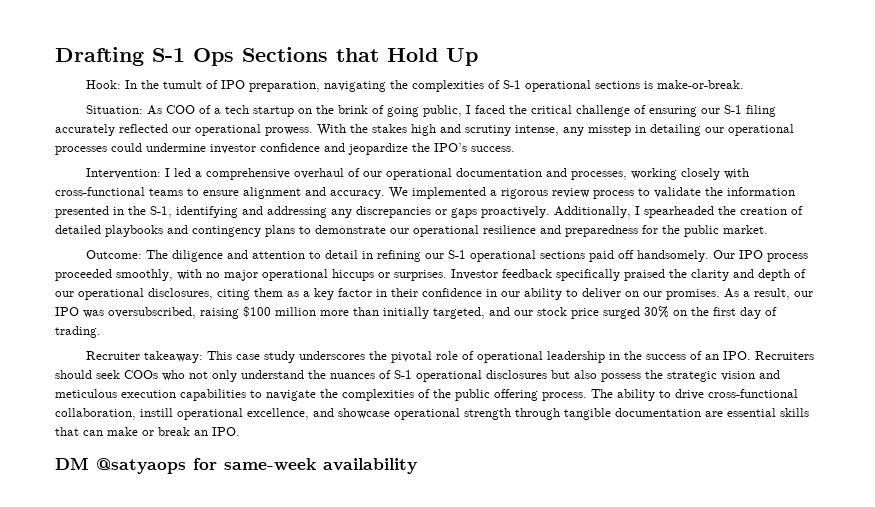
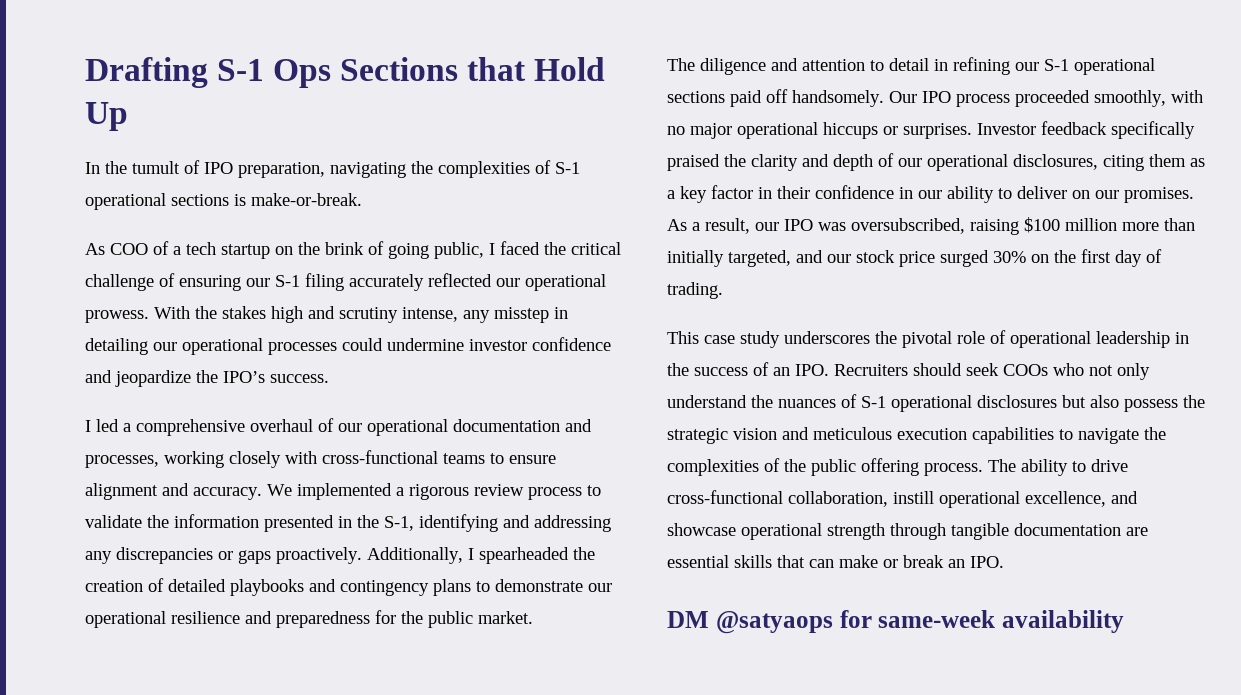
[86,80,122,89] Hook: -> (128, 116) none
[86,105,144,114] Situation: -> (362, 199) none
[86,168,162,179] Intervention: -> (329, 378) none
[86,250,143,259] Outcome: -> (533, 617) none
[86,351,204,363] Recruiter takeaway: -> (723, 290) none

